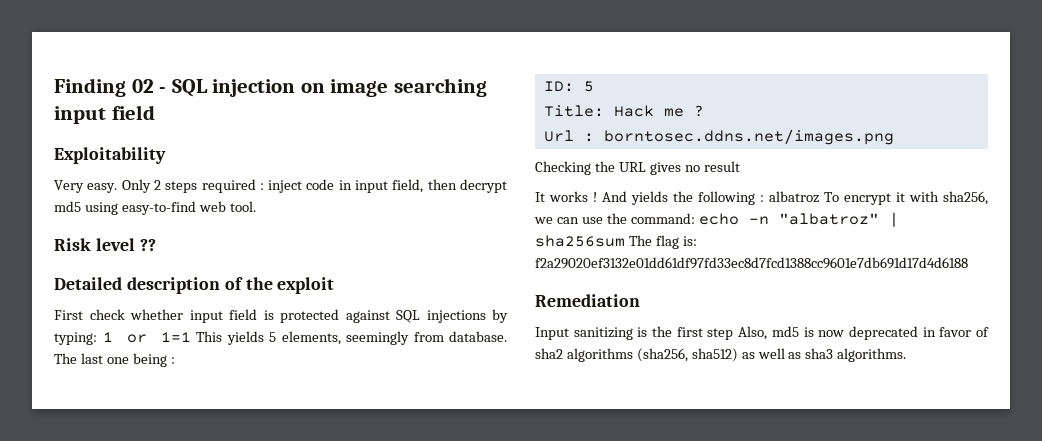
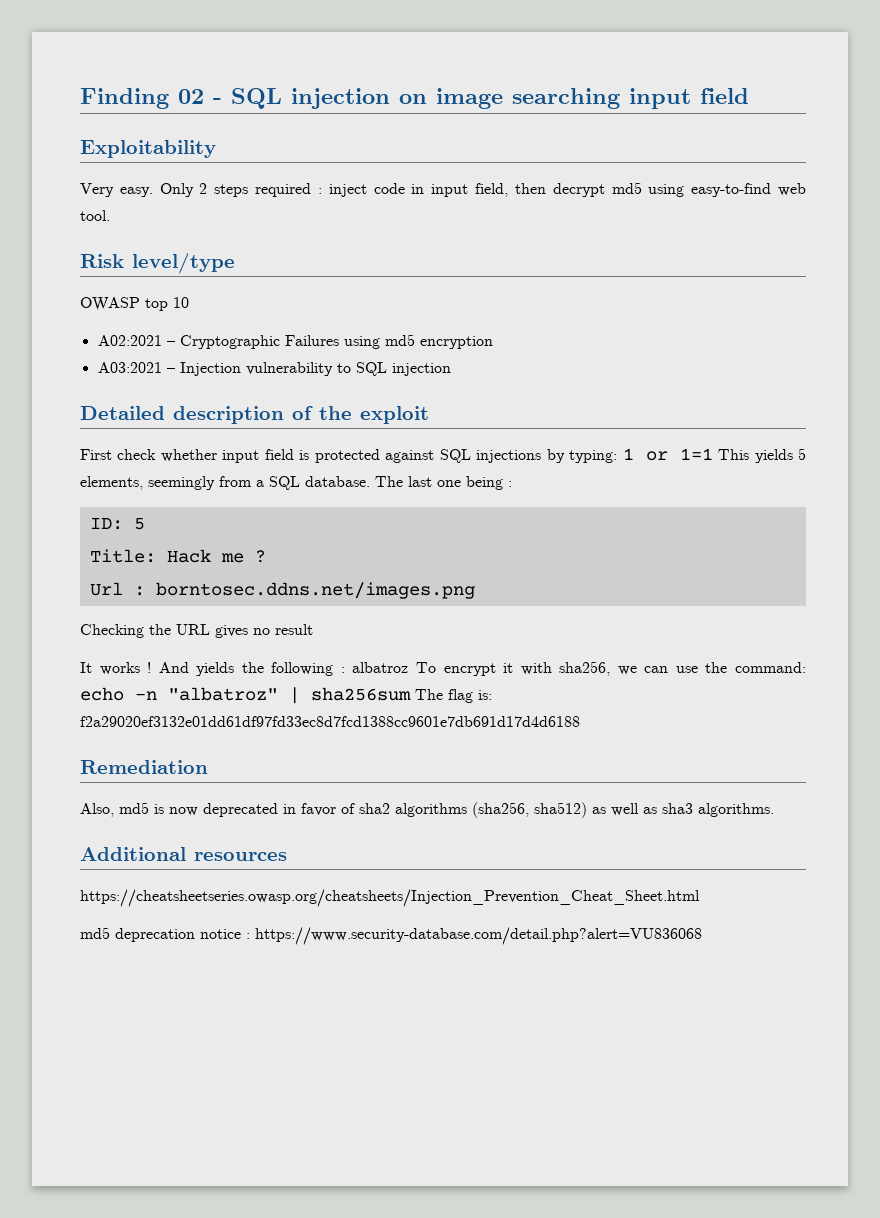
[95,238,156,251] level ?? -> [132,253,235,274] [80,297,189,311] [97,334,493,349] [97,362,451,376] level/type // OWASP top 10 // A02:2021 – Cryptographic Failures using md5 encryption // A03:2021 – Injection vulnerability to SQL injection
(444, 337) none -> [256,476,300,490] a SQL
[535,326,734,340] Input sanitizing is the first step -> (208, 767) none
(907, 355) none -> [80,847,287,861] [80,889,700,907] [80,927,702,945] // Additional resources // https://cheatsheetseries.owasp.org/cheatsheets/Injection_Prevention_Cheat_Sheet.html // md5 deprecation notice : https://www.security-database.com/detail.php?alert=VU836068

